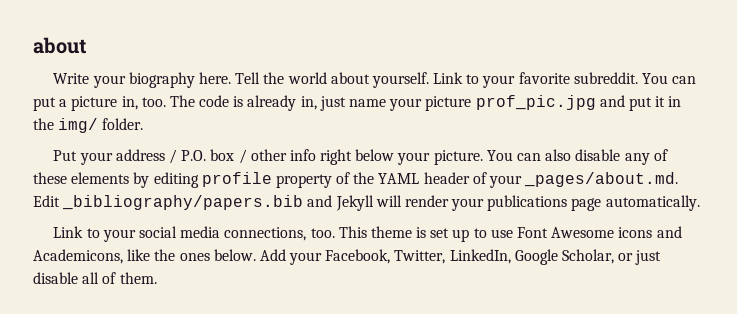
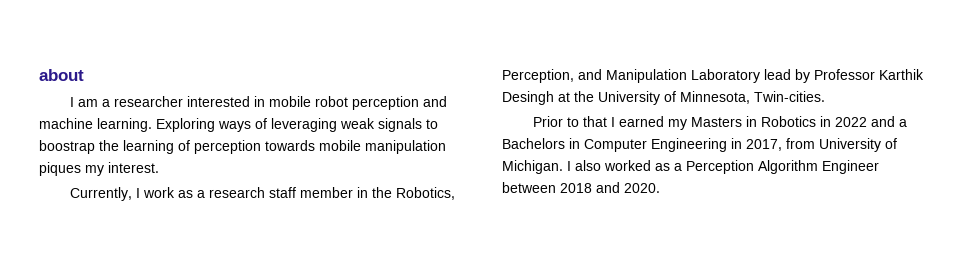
[53,72,697,88] [33,95,682,111] [33,118,144,133] [53,149,668,165] [33,172,679,188] [33,195,700,211] [53,226,682,242] [33,249,662,265] [33,272,157,284] Write your biography here. Tell the world about yourself. Link to your favorite subreddit. You can put a picture in, too. The code is already in, just name your picture prof_pic.jpg and put it in the img/ folder. // Put your address / P.O. box / other info right below your picture. You can also disable any of these elements by editing profile property of the YAML header of your _pages/about.md. Edit _bibliography/papers.bib and Jekyll will render your publications page automatically. // Link to your social media connections, too. This theme is set up to use Font Awesome icons and Academicons, like the ones below. Add your Facebook, Twitter, LinkedIn, Google Scholar, or just disable all of them. -> [70,96,448,110] [39,118,438,132] [39,140,446,154] [39,162,159,176] [70,187,456,201] [502,69,924,83] [502,91,825,105] [533,116,908,130] [502,138,897,152] [502,160,879,174] [502,182,660,193] I am a researcher interested in mobile robot perception and machine learning. Exploring ways of leveraging weak signals to boostrap the learning of perception towards mobile manipulation piques my interest. // Currently, I work as a research staff member in the Robotics, Perception, and Manipulation Laboratory lead by Professor Karthik Desingh at the University of Minnesota, Twin-cities. // Prior to that I earned my Masters in Robotics in 2022 and a Bachelors in Computer Engineering in 2017, from University of Michigan. I also worked as a Perception Algorithm Engineer between 2018 and 2020.

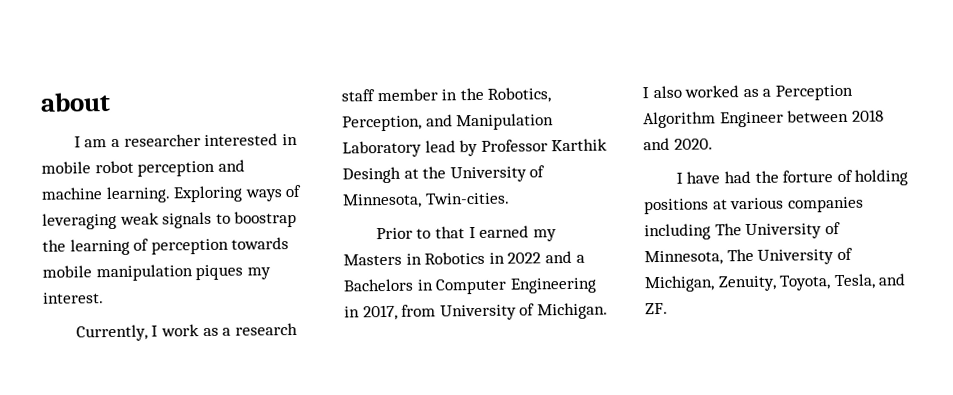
(660, 188) none -> [675,169,909,186] [644,196,864,215] [644,222,841,241] [644,247,853,266] [644,273,906,293] [645,302,668,315] // I have had the forture of holding positions at various companies including The University of Minnesota, The University of Michigan, Zenuity, Toyota, Tesla, and ZF.

